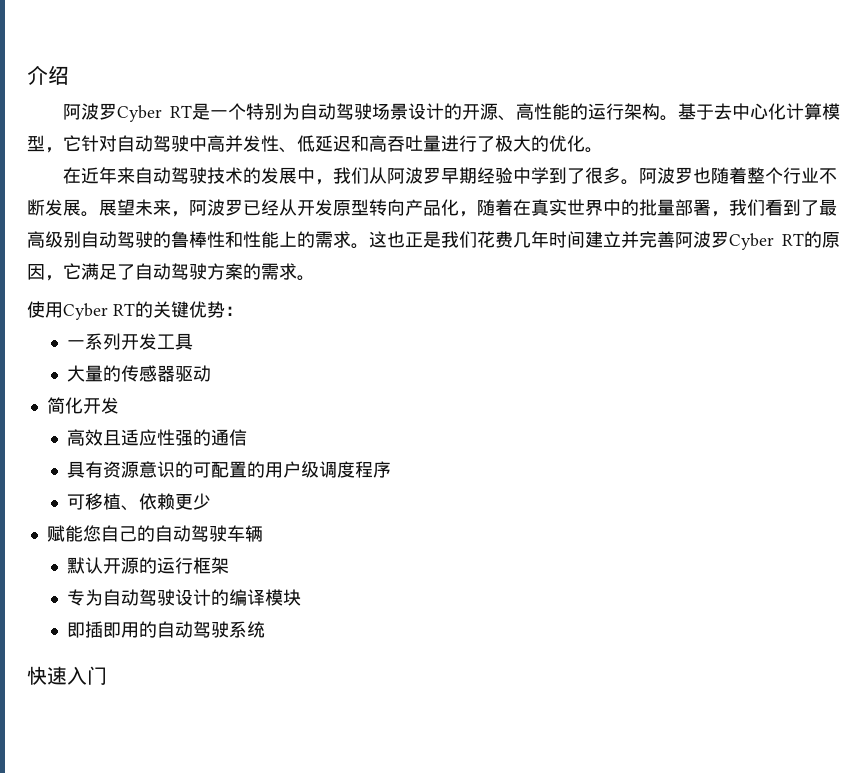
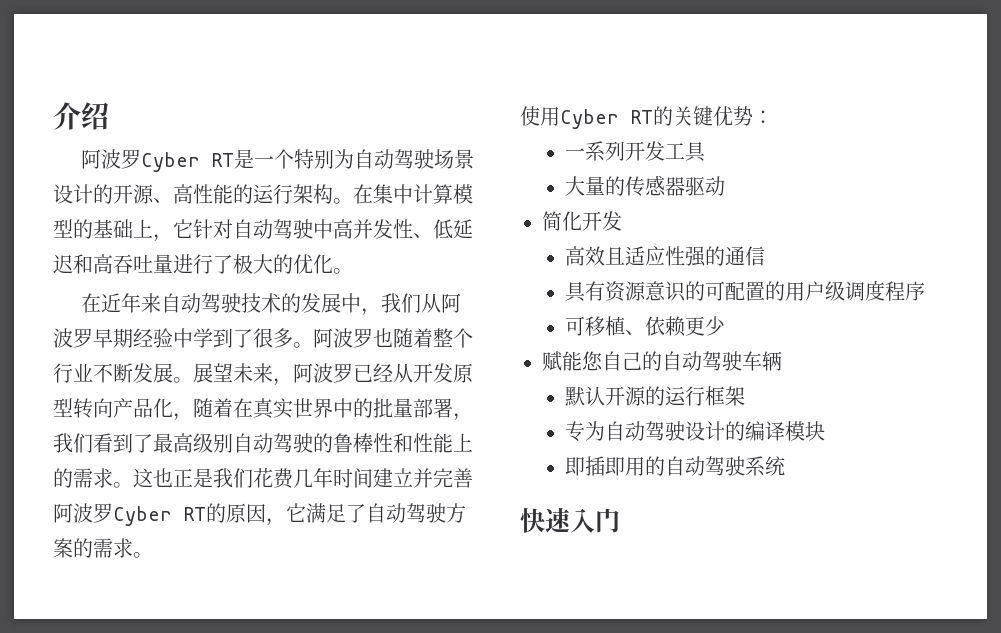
[678,103,840,120] [27,135,45,152] 基于去中心化计算模型 -> [353,184,473,204] [53,219,153,239] 在集中计算模型的基础上

